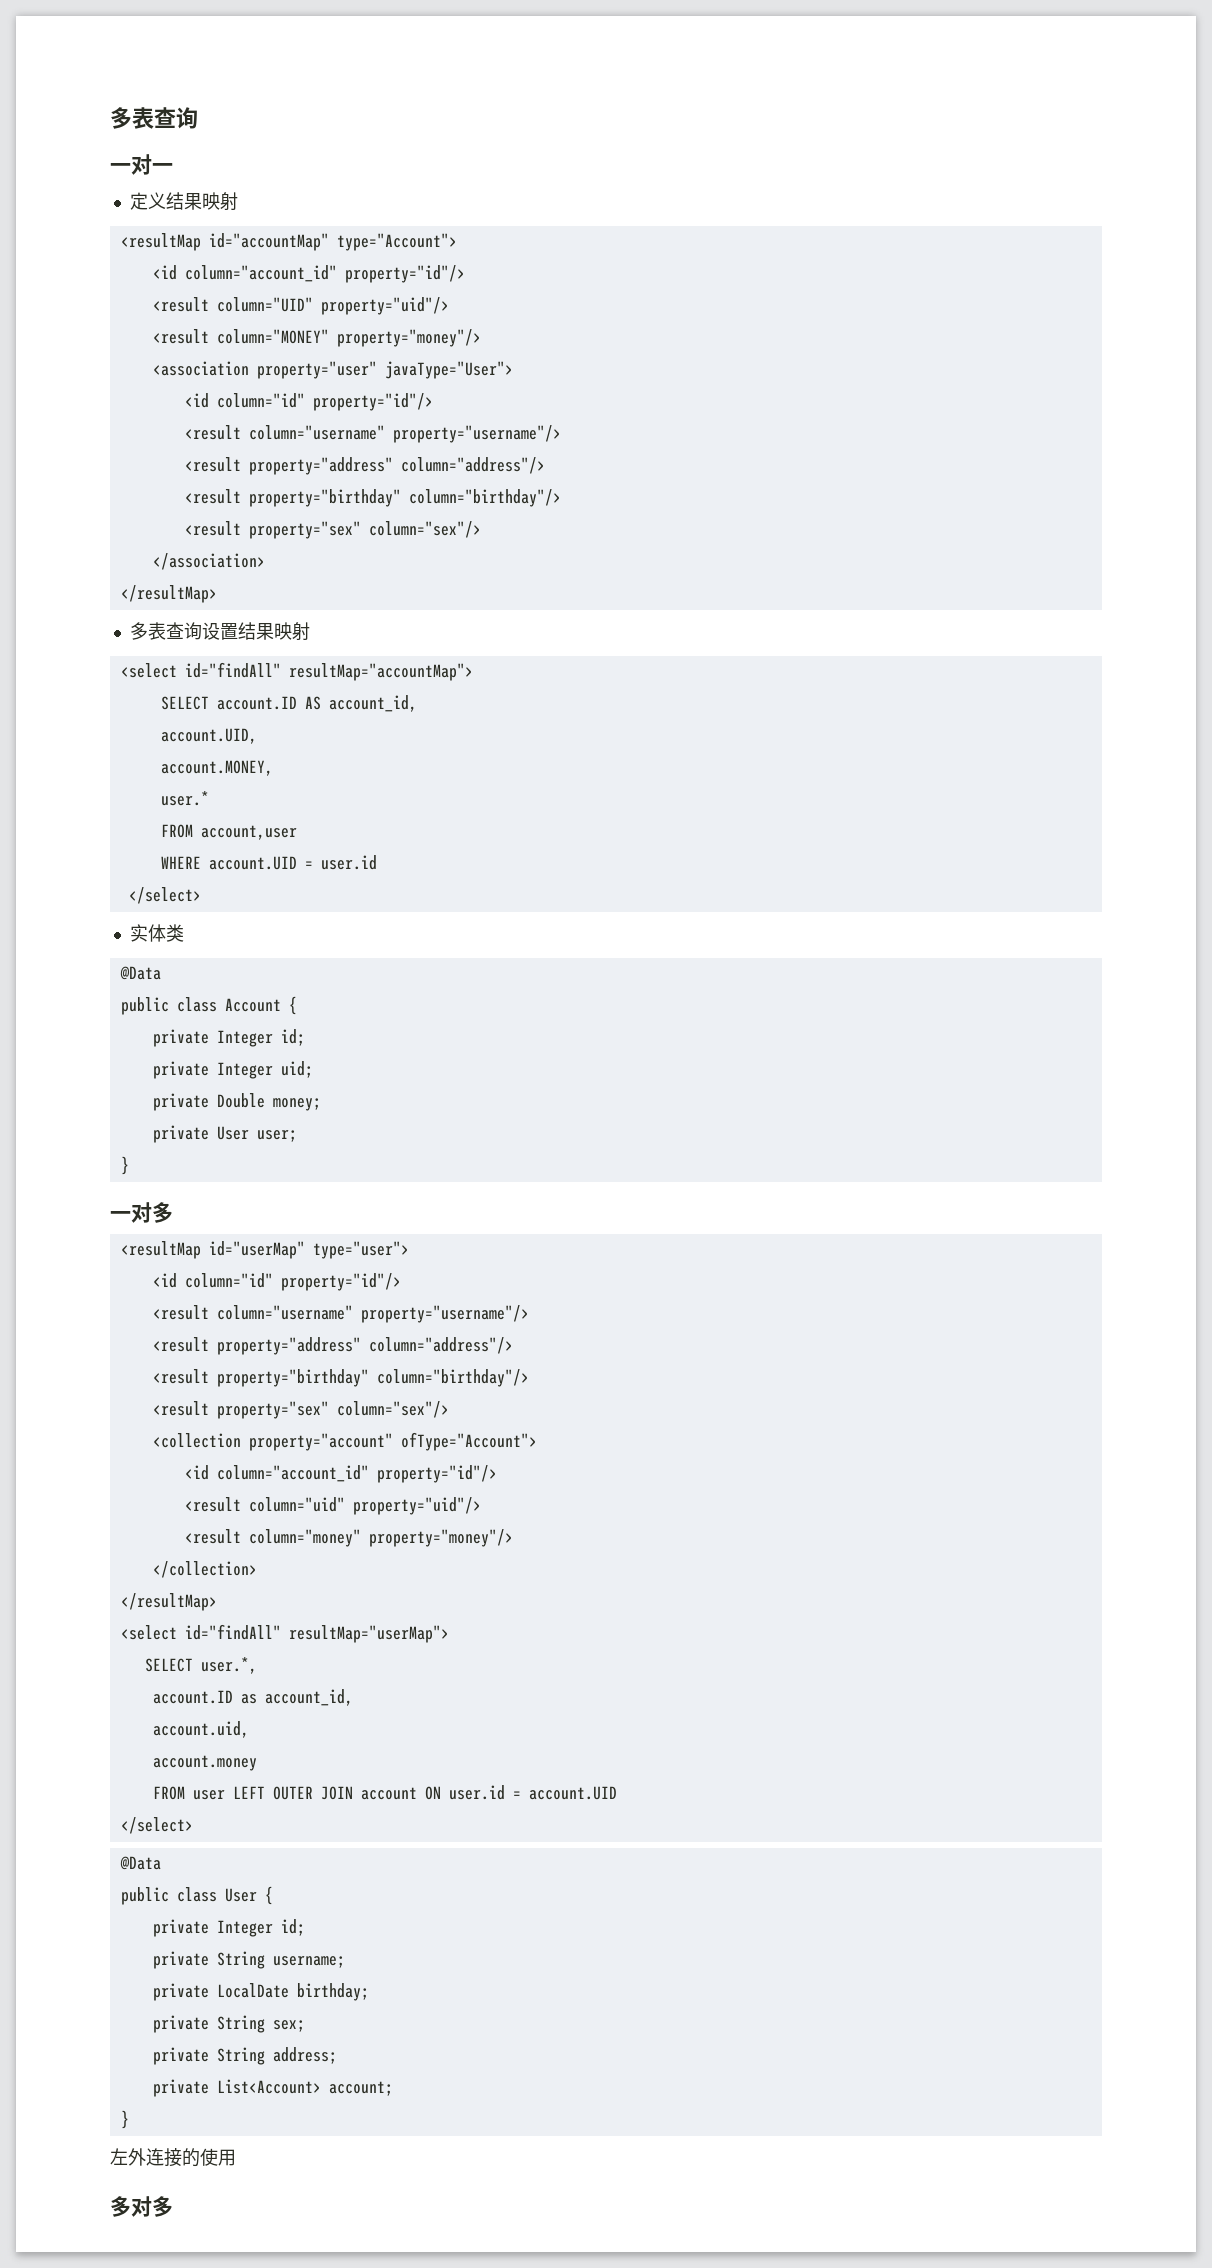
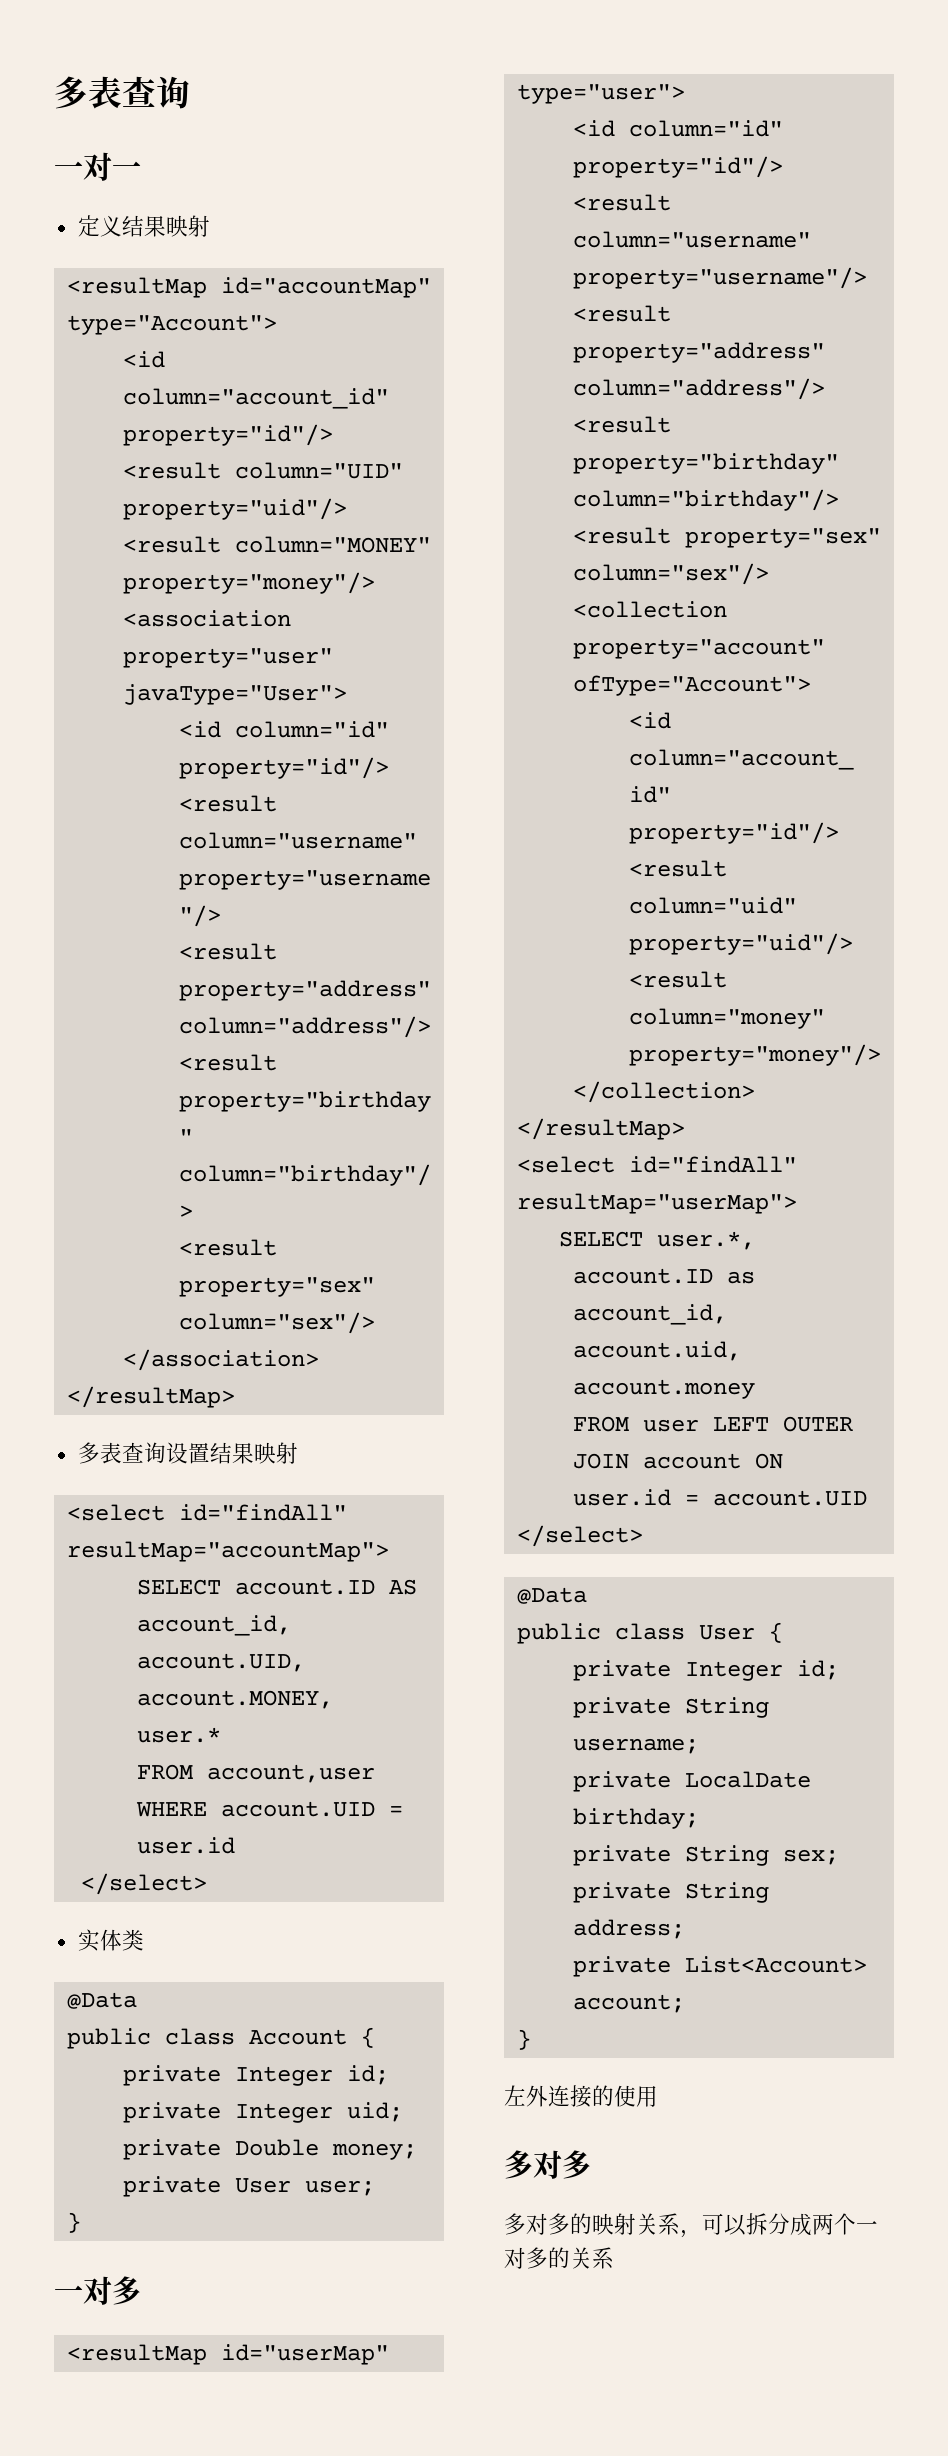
(173, 2206) none -> [504,2213,878,2238] [504,2247,614,2269] // 多对多的映射关系，可以拆分成两个一对多的关系

